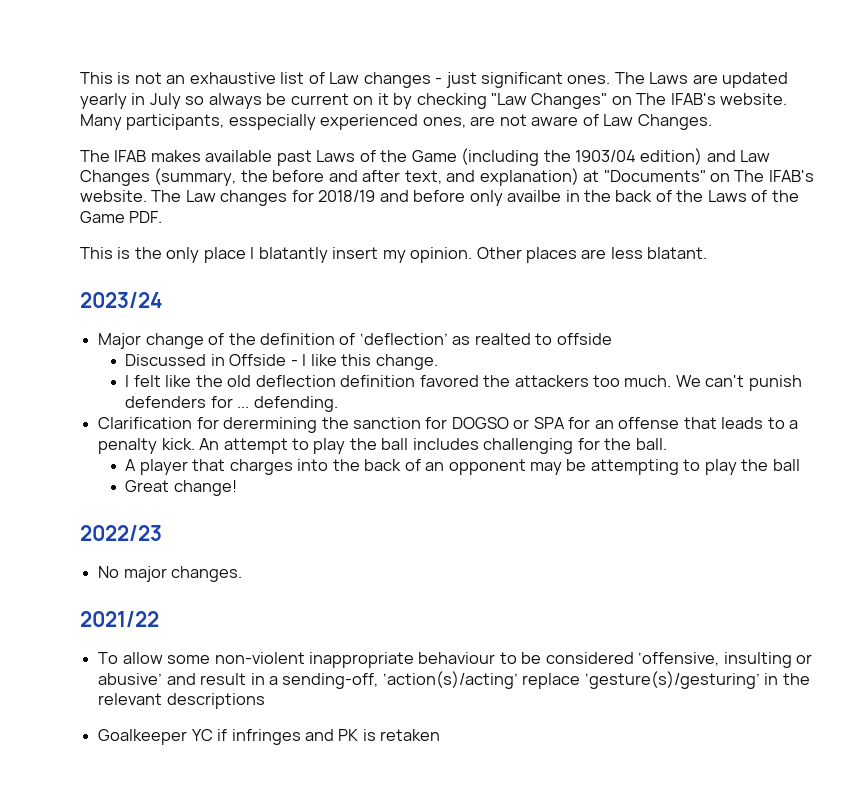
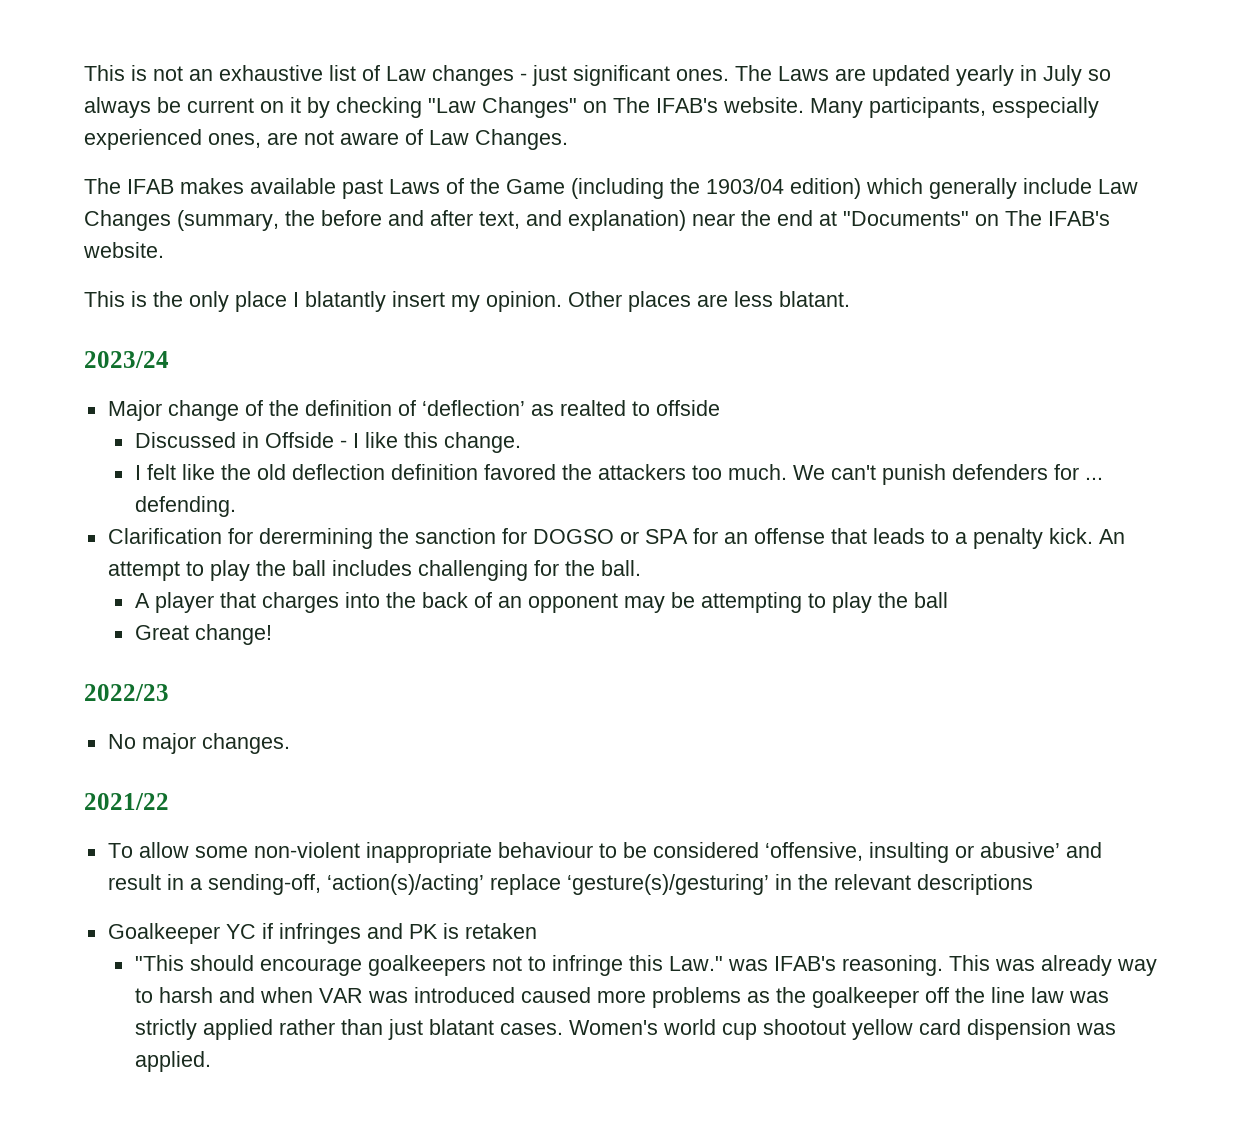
[706,150,736,162] and -> [866,178,1092,199] which generally include
(579, 177) none -> [692,210,813,226] near the end
[151,190,799,206] [80,211,163,223] The Law changes for 2018/19 and before only availbe in the back of the Laws of the Game PDF. -> (164, 250) none
(441, 735) none -> [134,955,1157,976] [134,987,1109,1008] [134,1019,1116,1040] [134,1051,211,1072] // "This should encourage goalkeepers not to infringe this Law." was IFAB's reasoning. This was already way to harsh and when VAR was introduced caused more problems as the goalkeeper off the line law was strictly applied rather than just blatant cases. Women's world cup shootout yellow card dispension was applied.

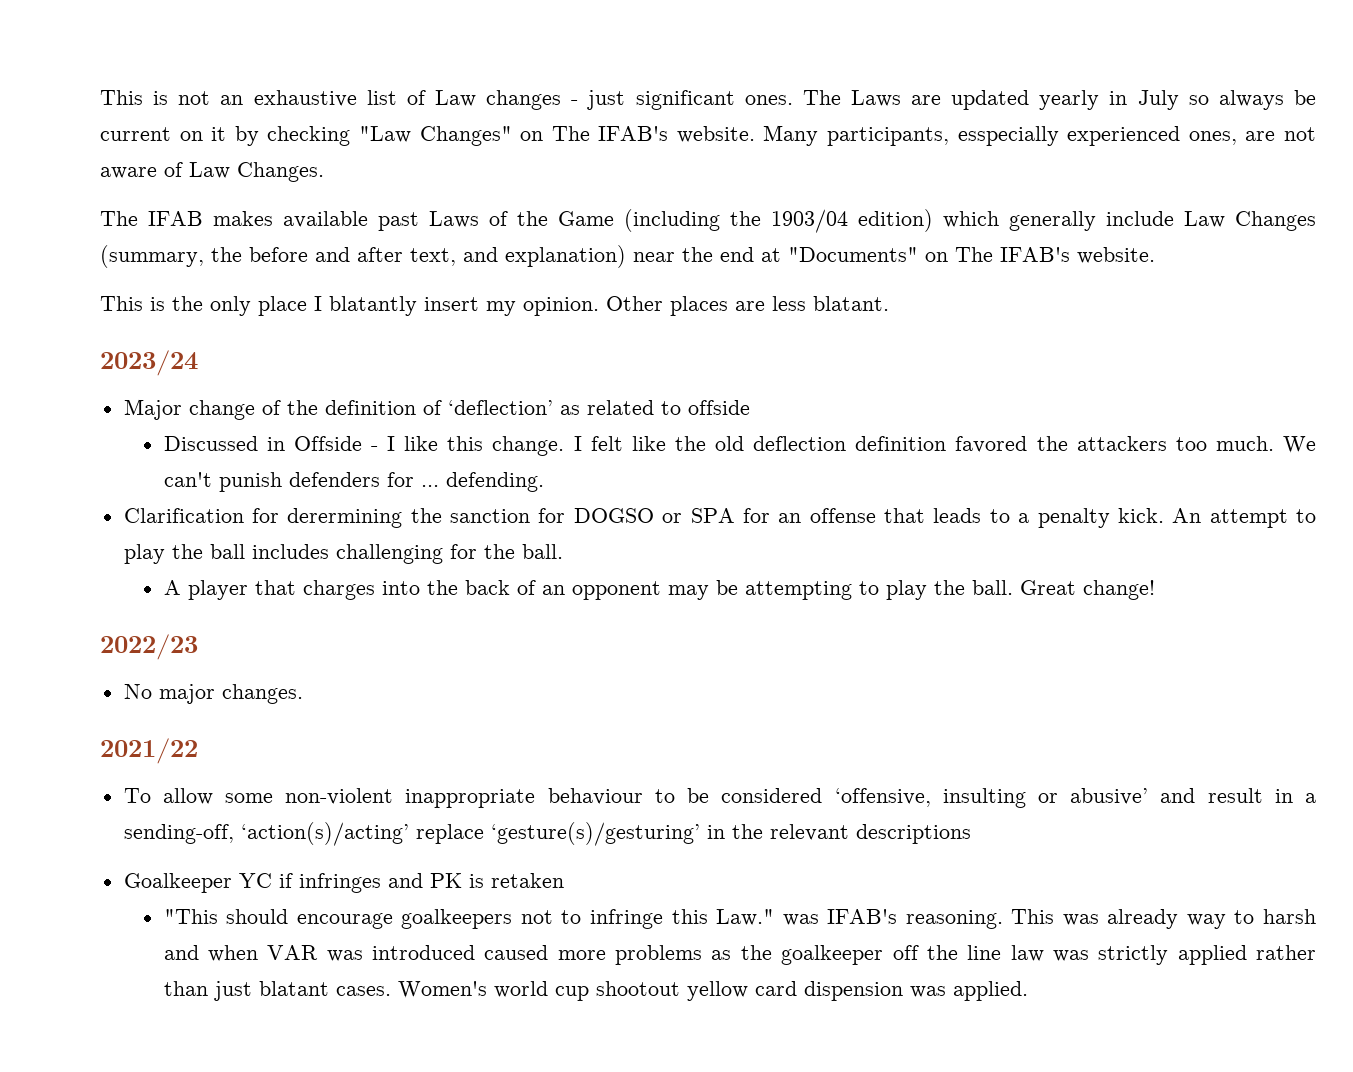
[559,400,626,416] realted -> [586,400,654,415] related
(521, 442) // -> (565, 446) none
[913,592,948,608] ball // -> [971,580,1013,595] ball.

